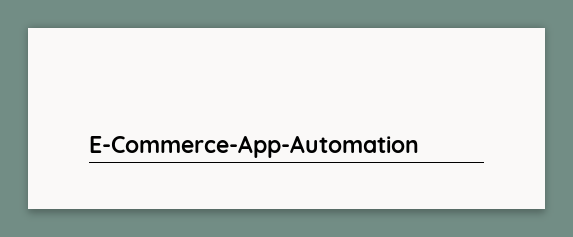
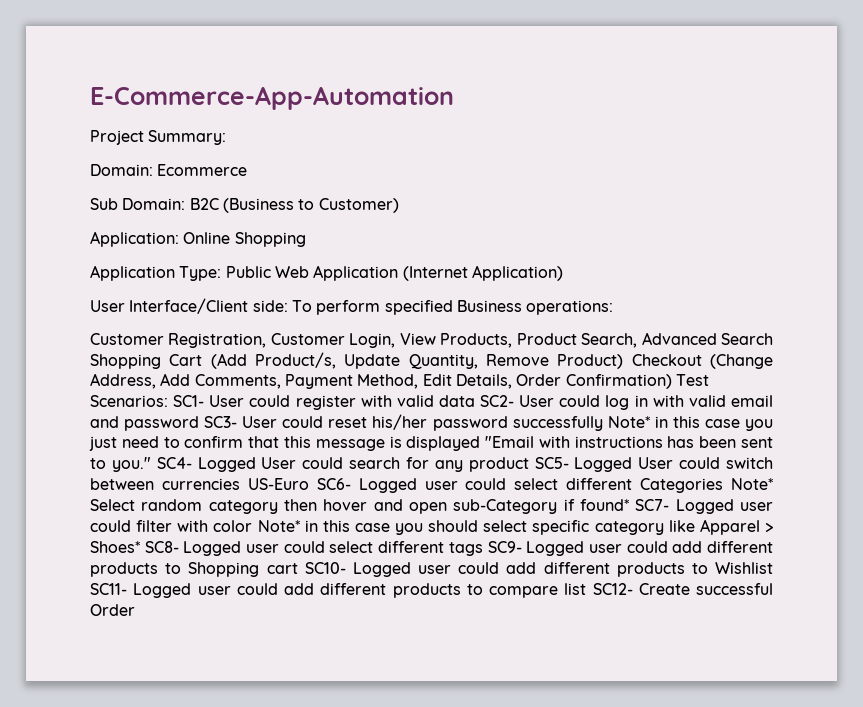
(419, 146) none -> [90,130,227,145] [90,164,248,176] [90,198,399,213] [90,231,306,247] [90,265,563,281] [90,298,614,315] [90,332,774,348] [90,352,773,369] [90,373,709,389] [90,395,773,410] [90,414,774,431] [89,436,774,451] [90,457,773,472] [90,478,774,493] [90,499,774,514] [90,519,773,535] [90,541,774,556] [90,562,773,577] [90,583,773,598] [90,604,135,616] // Project Summary: // Domain: Ecommerce // Sub Domain: B2C (Business to Customer) // Application: Online Shopping // Application Type: Public Web Application (Internet Application) // User Interface/Client side: To perform specified Business operations: // Customer Registration, Customer Login, View Products, Product Search, Advanced Search Shopping Cart (Add Product/s, Update Quantity, Remove Product) Checkout (Change Address, Add Comments, Payment Method, Edit Details, Order Confirmation) Test Scenarios: SC1- User could register with valid data SC2- User could log in with valid email and password SC3- User could reset his/her password successfully Note* in this case you just need to confirm that this message is displayed "Email with instructions has been sent to you." SC4- Logged User could search for any product SC5- Logged User could switch between currencies US-Euro SC6- Logged user could select different Categories Note* Select random category then hover and open sub-Category if found* SC7- Logged user could filter with color Note* in this case you should select specific category like Apparel > Shoes* SC8- Logged user could select different tags SC9- Logged user could add different products to Shopping cart SC10- Logged user could add different products to Wishlist SC11- Logged user could add different products to compare list SC12- Create successful Order

